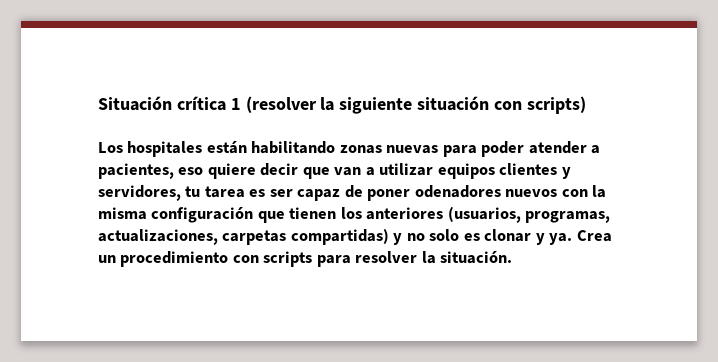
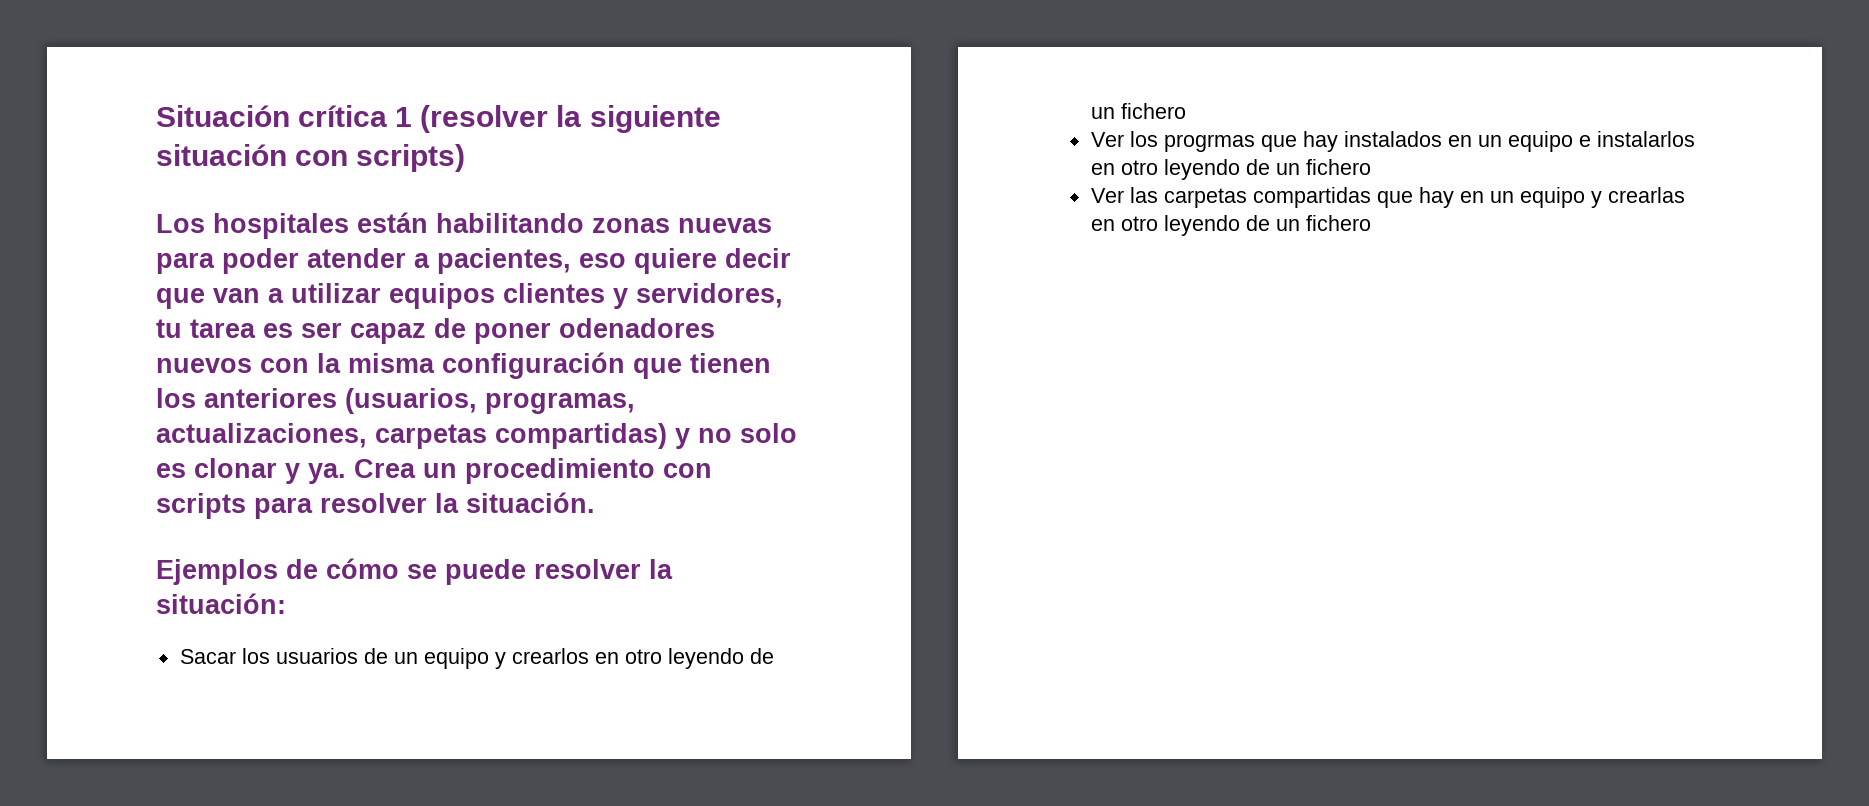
(513, 257) none -> [156,558,673,585] [156,593,286,614] [179,648,774,669] [1090,103,1186,119] [1090,131,1695,152] [1090,159,1371,180] [1090,187,1685,208] [1090,215,1371,236] // Ejemplos de cómo se puede resolver la situación: // Sacar los usuarios de un equipo y crearlos en otro leyendo de un fichero // Ver los progrmas que hay instalados en un equipo e instalarlos en otro leyendo de un fichero // Ver las carpetas compartidas que hay en un equipo y crearlas en otro leyendo de un fichero

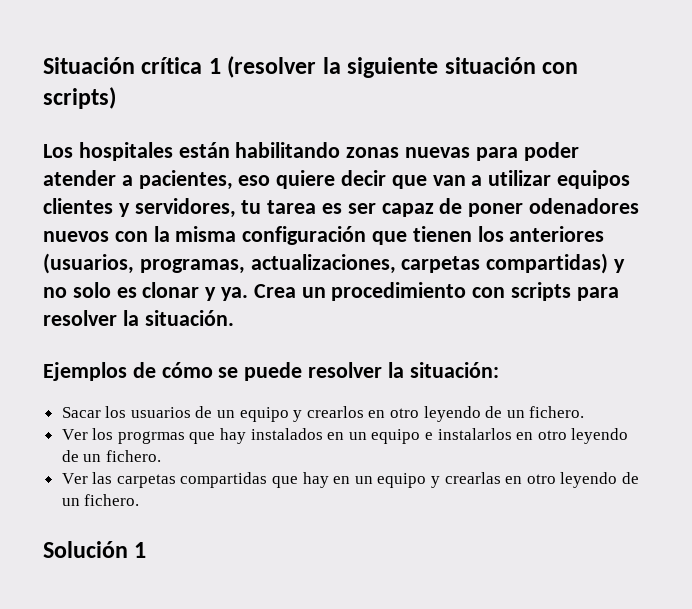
[1120,103,1186,119] fichero -> [529,406,585,418] fichero.
[1305,159,1371,175] fichero -> [105,450,161,462] fichero.
[1305,215,1371,231] fichero -> [84,494,140,506] [43,541,147,558] fichero. // Solución 1

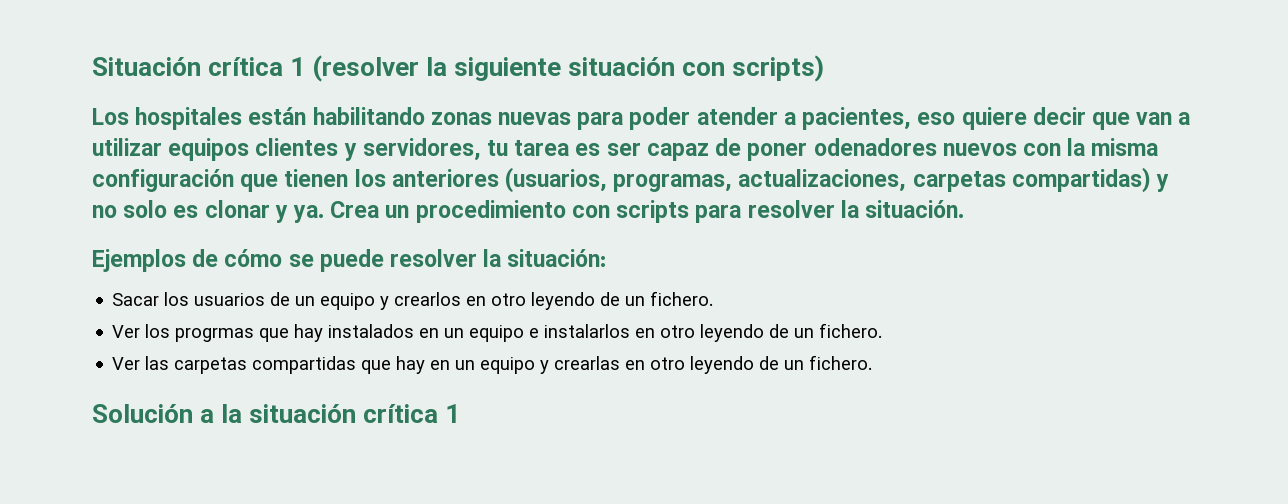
(128, 549) none -> [200,404,439,423] a la situación crítica

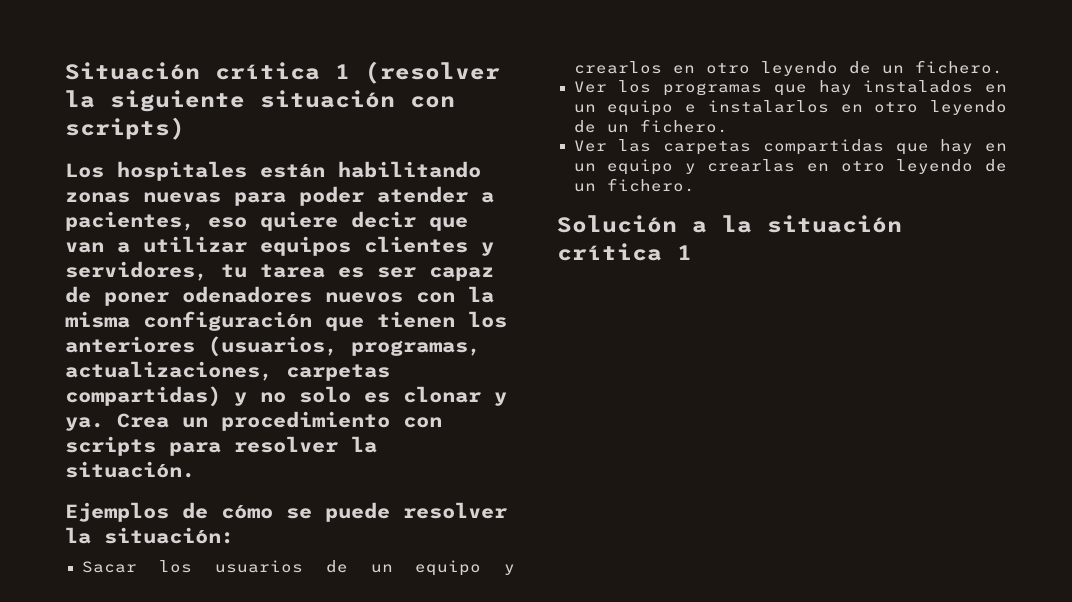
[175,328,255,342] progrmas -> [663,83,762,96] programas

